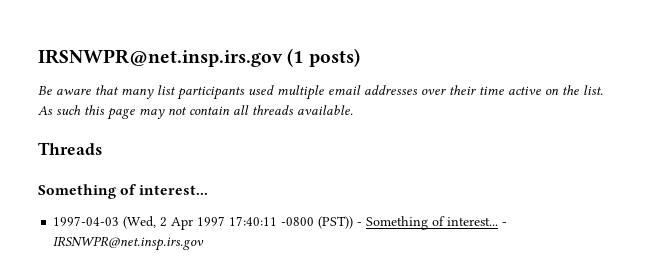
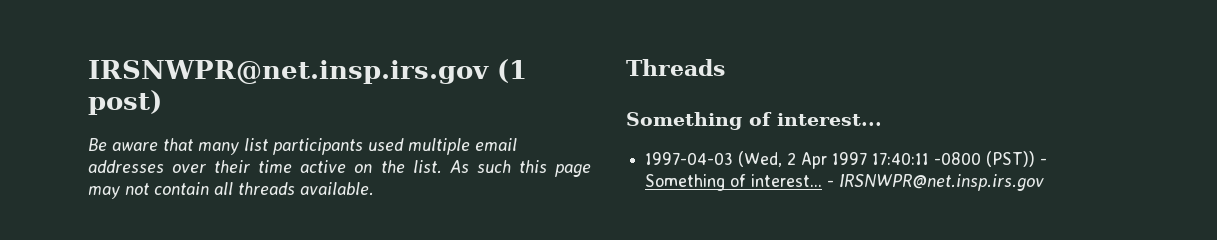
[308,48,360,67] posts) -> [88,90,162,115] post)

